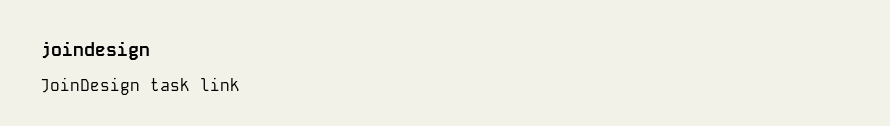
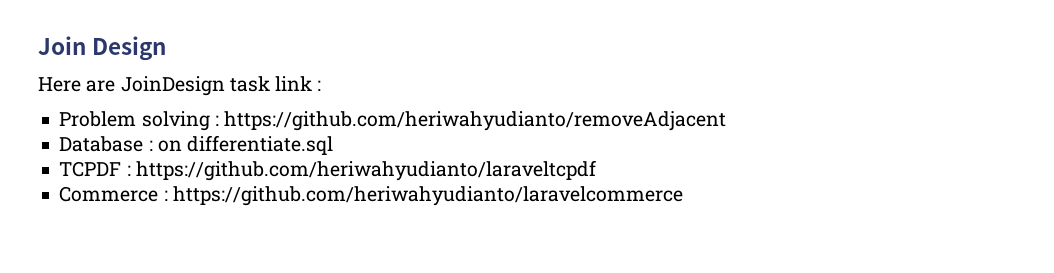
[40,41,150,60] [40,77,240,95] joindesign // JoinDesign task link -> [38,36,167,61] [38,76,322,96] [59,111,727,131] [59,135,334,155] [59,160,596,181] [59,186,683,206] Join Design // Here are JoinDesign task link : // Problem solving : https://github.com/heriwahyudianto/removeAdjacent // Database : on differentiate.sql // TCPDF : https://github.com/heriwahyudianto/laraveltcpdf // Commerce : https://github.com/heriwahyudianto/laravelcommerce

